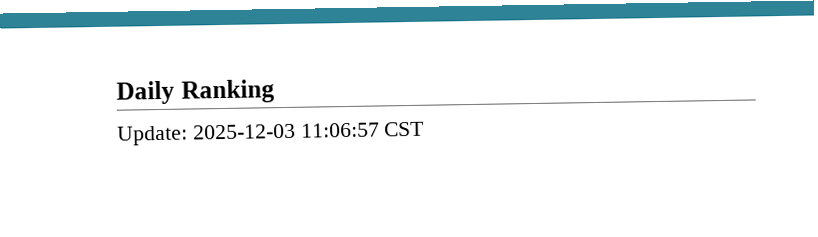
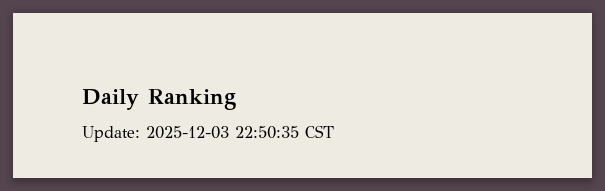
[300,122,380,138] 11:06:57 -> [235,126,299,139] 22:50:35

